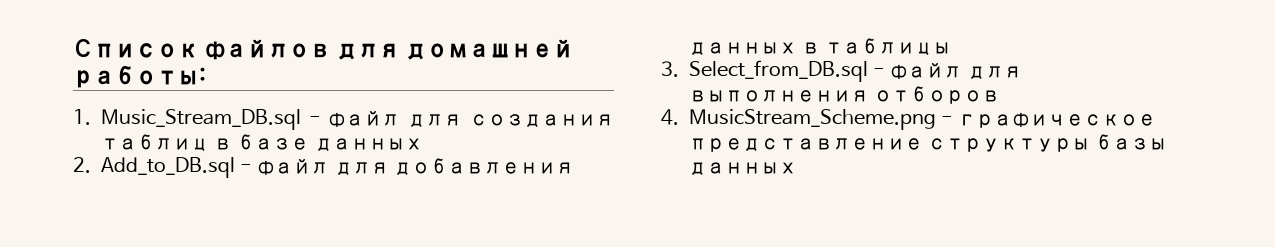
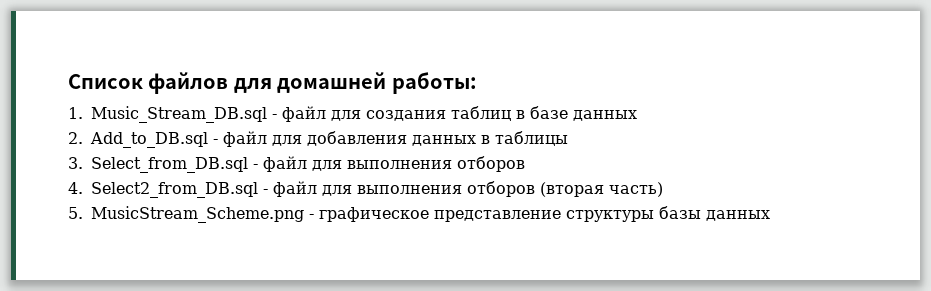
(679, 117) none -> [91,181,663,198] [68,207,83,219] Select2_from_DB.sql - файл для выполнения отборов (вторая часть) // 5.

